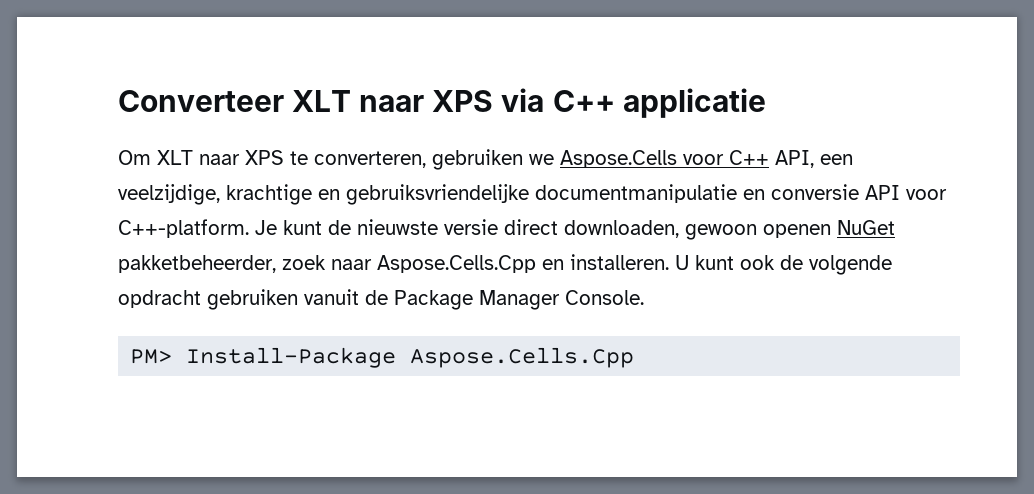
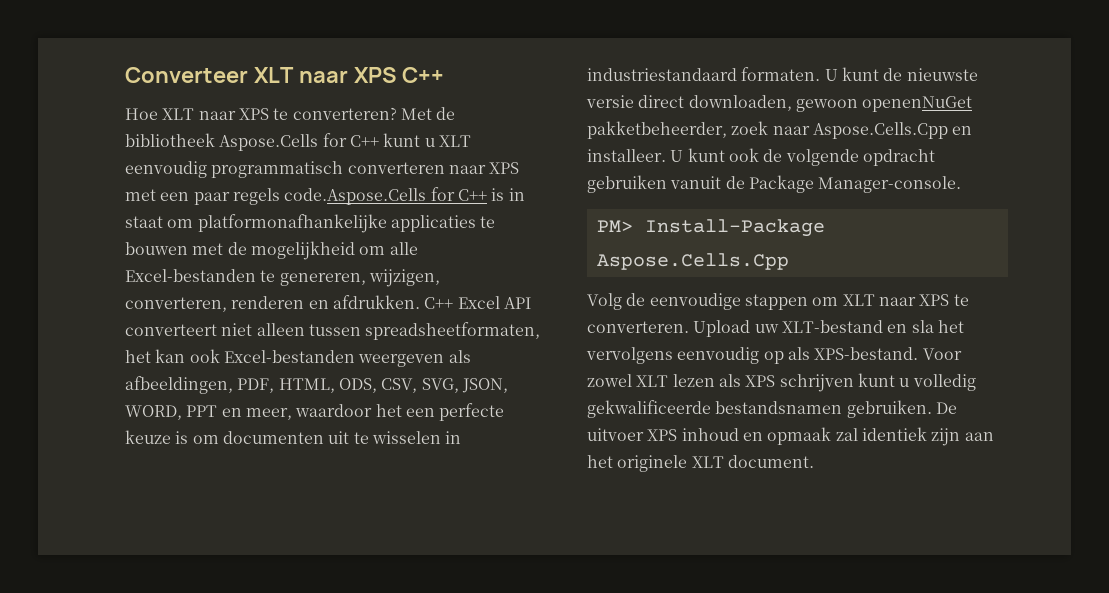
[501,88,766,118] [118,149,853,170] [118,184,947,205] [118,219,277,238] via C++ applicatie // Om XLT naar XPS te converteren, gebruiken we Aspose.Cells voor C++ API, een veelzijdige, krachtige en gebruiksvriendelijke documentmanipulatie en conversie API voor C++-platform. Je -> [401,67,444,83] [125,107,456,120] [125,133,471,151] [125,161,520,178] [125,187,525,205] [125,214,496,233] [125,241,418,260] [125,269,440,287] [125,295,531,312] [125,322,541,340] [125,349,471,367] [125,376,508,394] [125,403,505,421] [125,430,462,444] [587,67,838,81] C++ // Hoe XLT naar XPS te converteren? Met de bibliotheek Aspose.Cells for C++ kunt u XLT eenvoudig programmatisch converteren naar XPS met een paar regels code.Aspose.Cells for C++ is in staat om platformonafhankelijke applicaties te bouwen met de mogelijkheid om alle Excel-bestanden te genereren, wijzigen, converteren, renderen en afdrukken. C++ Excel API converteert niet alleen tussen spreadsheetformaten, het kan ook Excel-bestanden weergeven als afbeeldingen, PDF, HTML, ODS, CSV, SVG, JSON, WORD, PPT en meer, waardoor het een perfecte keuze is om documenten uit te wisselen in industriestandaard formaten. U
[763,220,895,238] openen NuGet -> [862,96,973,112] openenNuGet
[570,254,669,270] installeren. -> [587,149,666,162] installeer.
[479,290,644,310] Manager Console. -> [818,176,962,193] Manager-console.
(635, 357) none -> [587,293,969,310] [587,320,964,337] [586,347,962,364] [587,373,976,392] [587,400,957,418] [587,427,994,446] [587,455,814,472] // Volg de eenvoudige stappen om XLT naar XPS te converteren. Upload uw XLT-bestand en sla het vervolgens eenvoudig op als XPS-bestand. Voor zowel XLT lezen als XPS schrijven kunt u volledig gekwalificeerde bestandsnamen gebruiken. De uitvoer XPS inhoud en opmaak zal identiek zijn aan het originele XLT document.

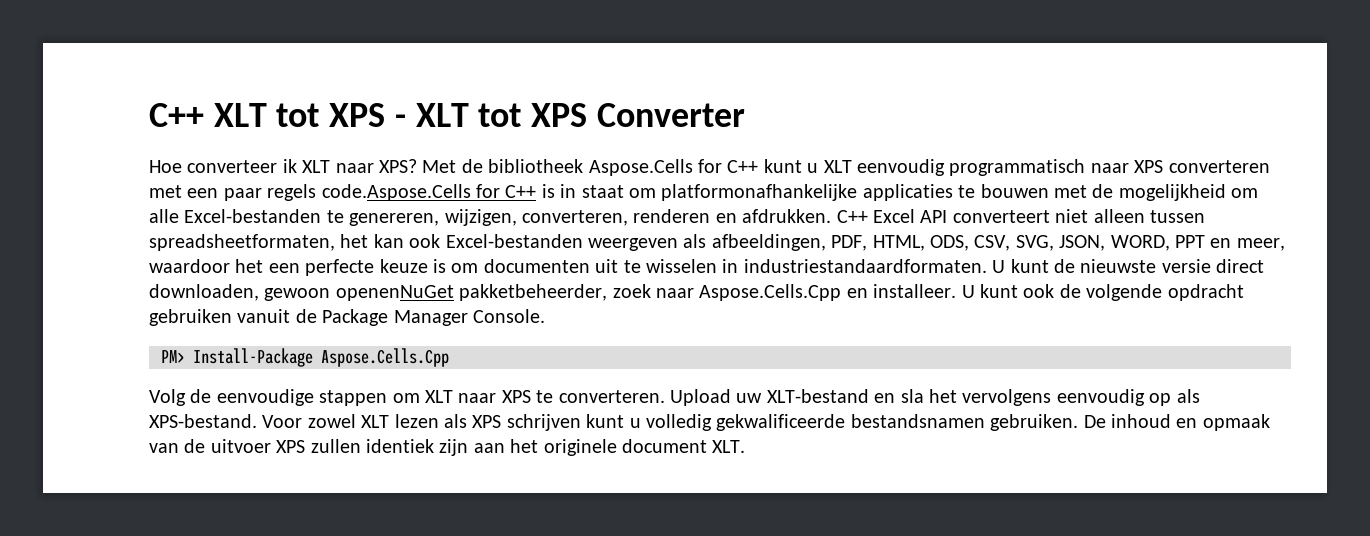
[125,67,444,83] [125,107,397,120] Converteer XLT naar XPS C++ // Hoe XLT naar XPS te converteren? -> [149,103,745,127] [149,159,417,173] C++ XLT tot XPS - XLT tot XPS Converter // Hoe converteer ik XLT naar XPS?
[347,162,520,174] converteren naar XPS -> [1090,160,1270,173] naar XPS converteren
[587,67,821,81] industriestandaard formaten. -> [743,259,987,273] industriestandaardformaten.
[818,176,962,193] Manager-console. -> [393,309,545,326] Manager Console.
[587,428,678,441] uitvoer XPS -> (1106, 421) none
[835,428,858,441] zal -> [149,439,361,453] van de uitvoer XPS zullen
[691,455,814,468] XLT document. -> [621,439,746,453] document XLT.

